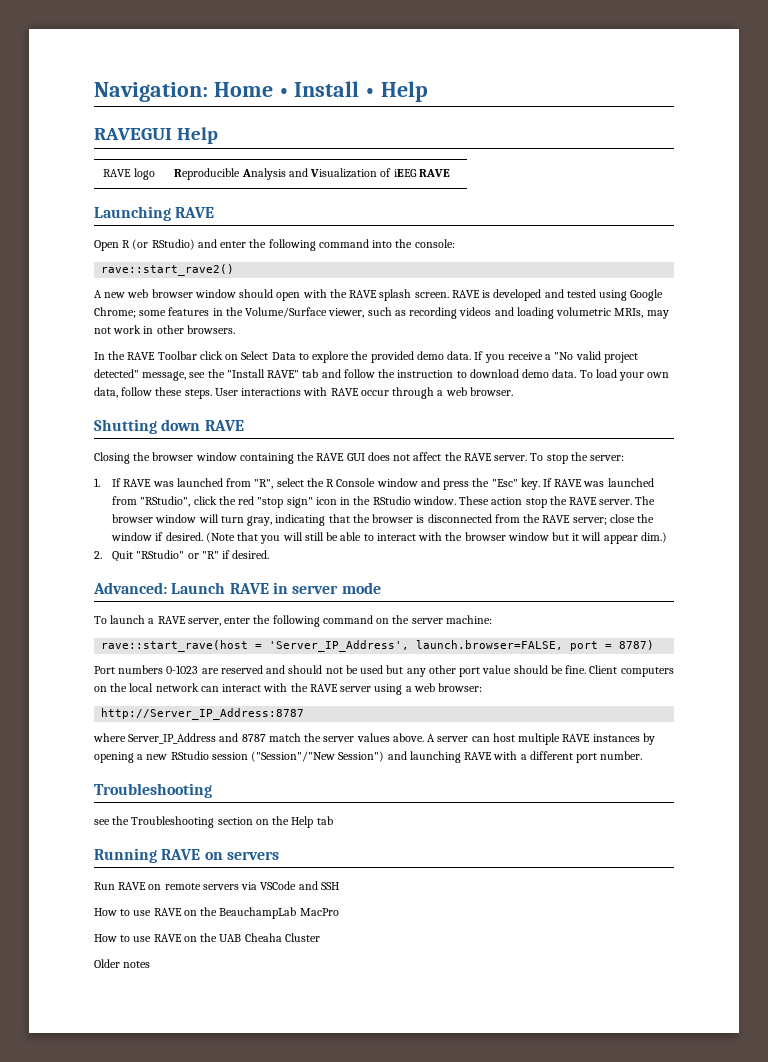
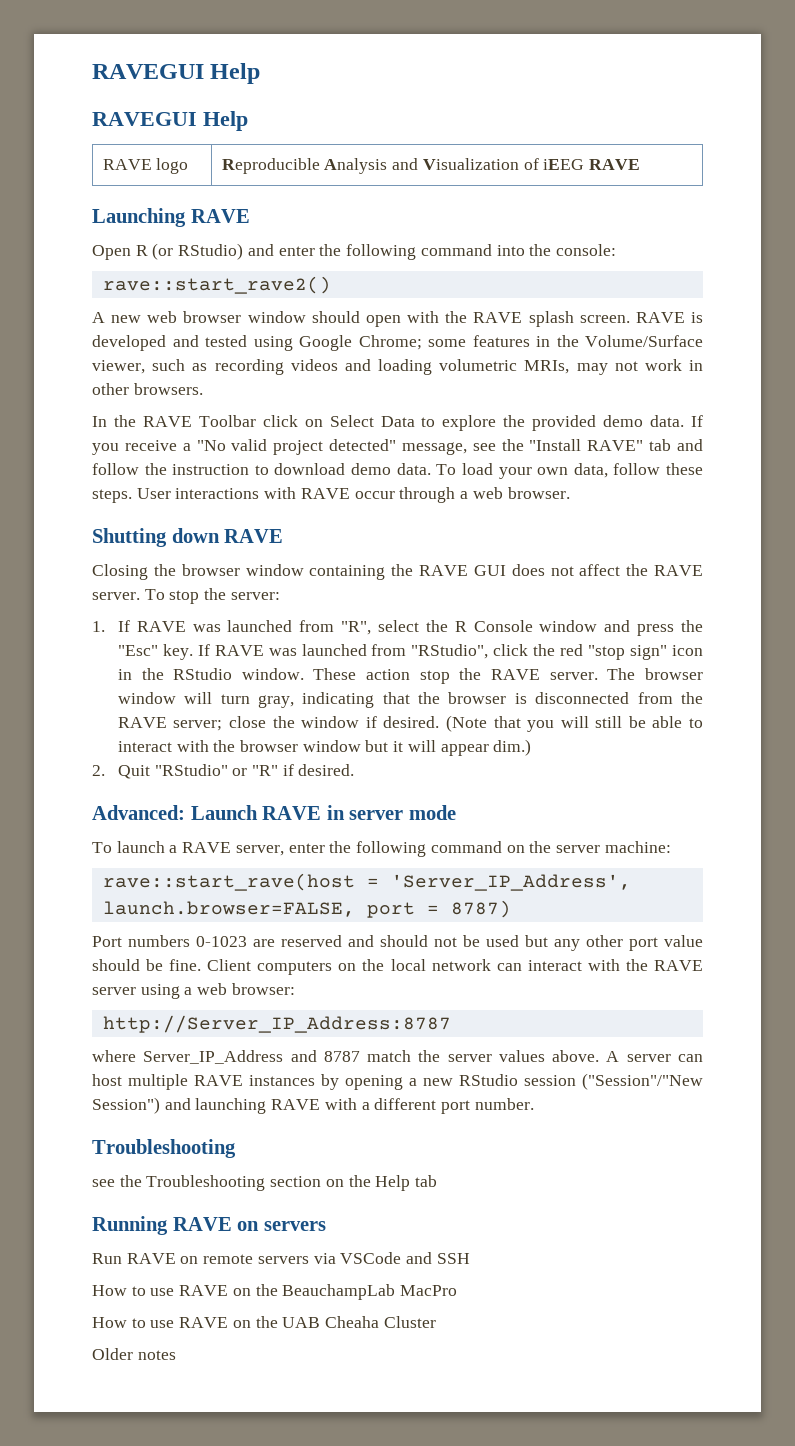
[94,81,376,102] Navigation: Home • Install • -> [92,64,204,79] RAVEGUI

